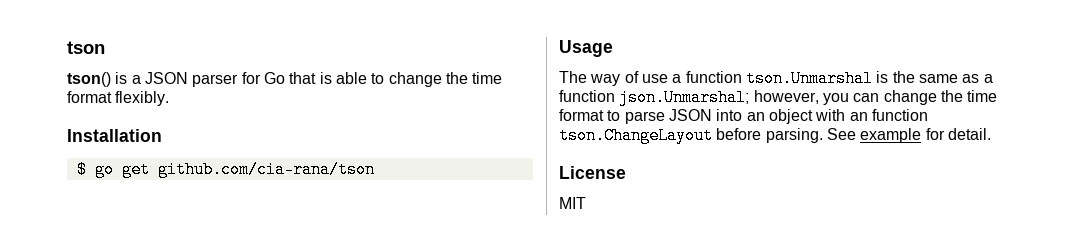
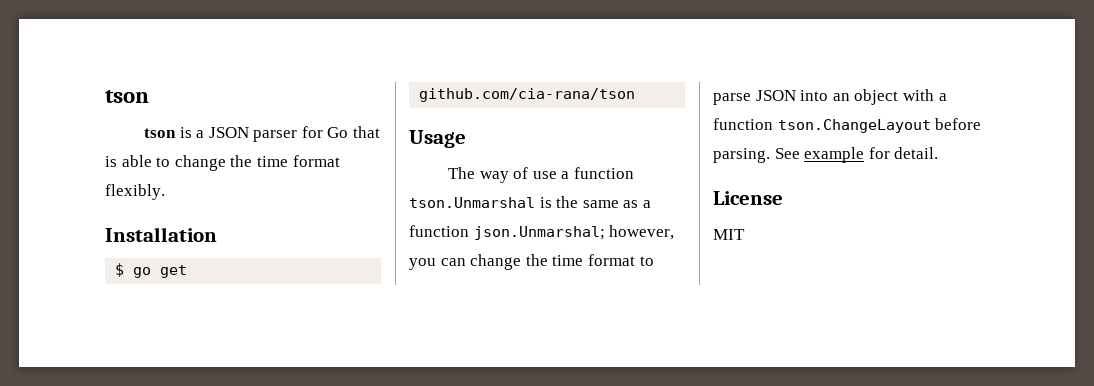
[67,72,111,87] tson() -> [143,128,176,138] tson
[849,112,868,121] an -> [938,93,947,101] a

